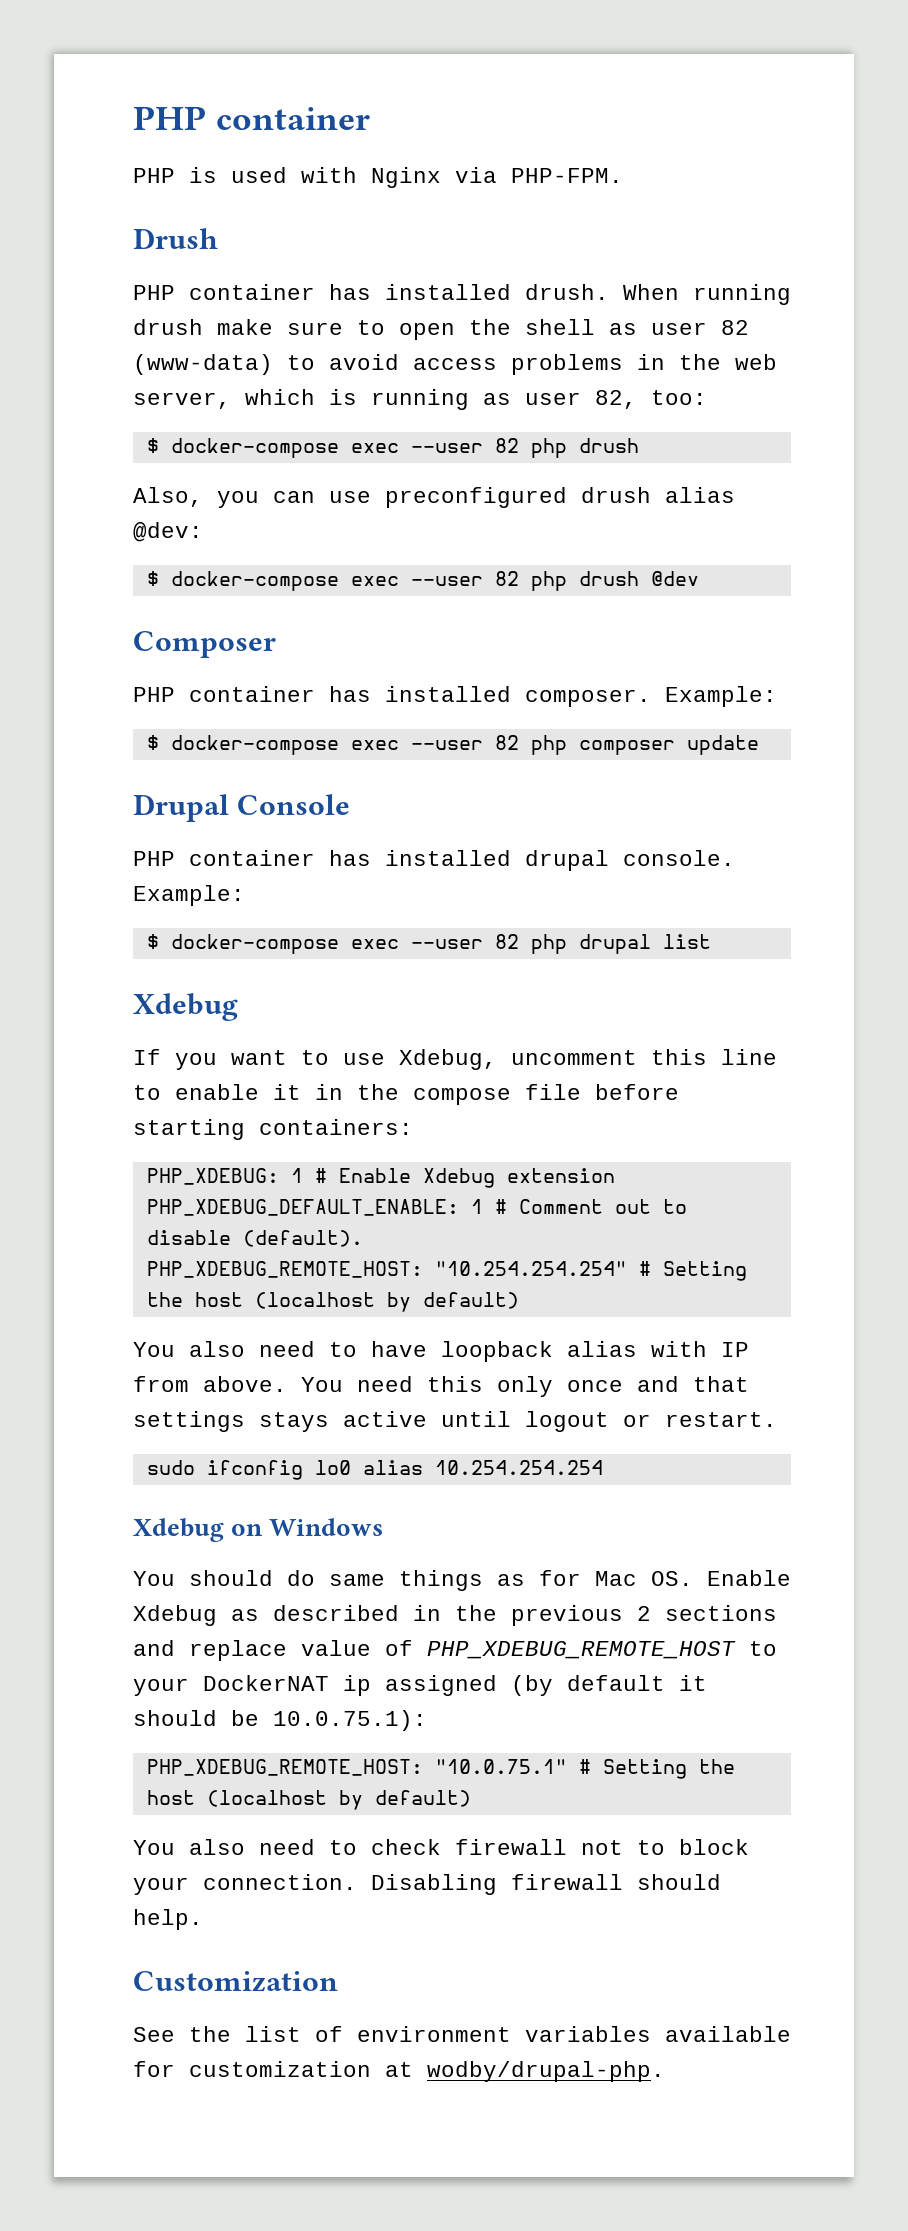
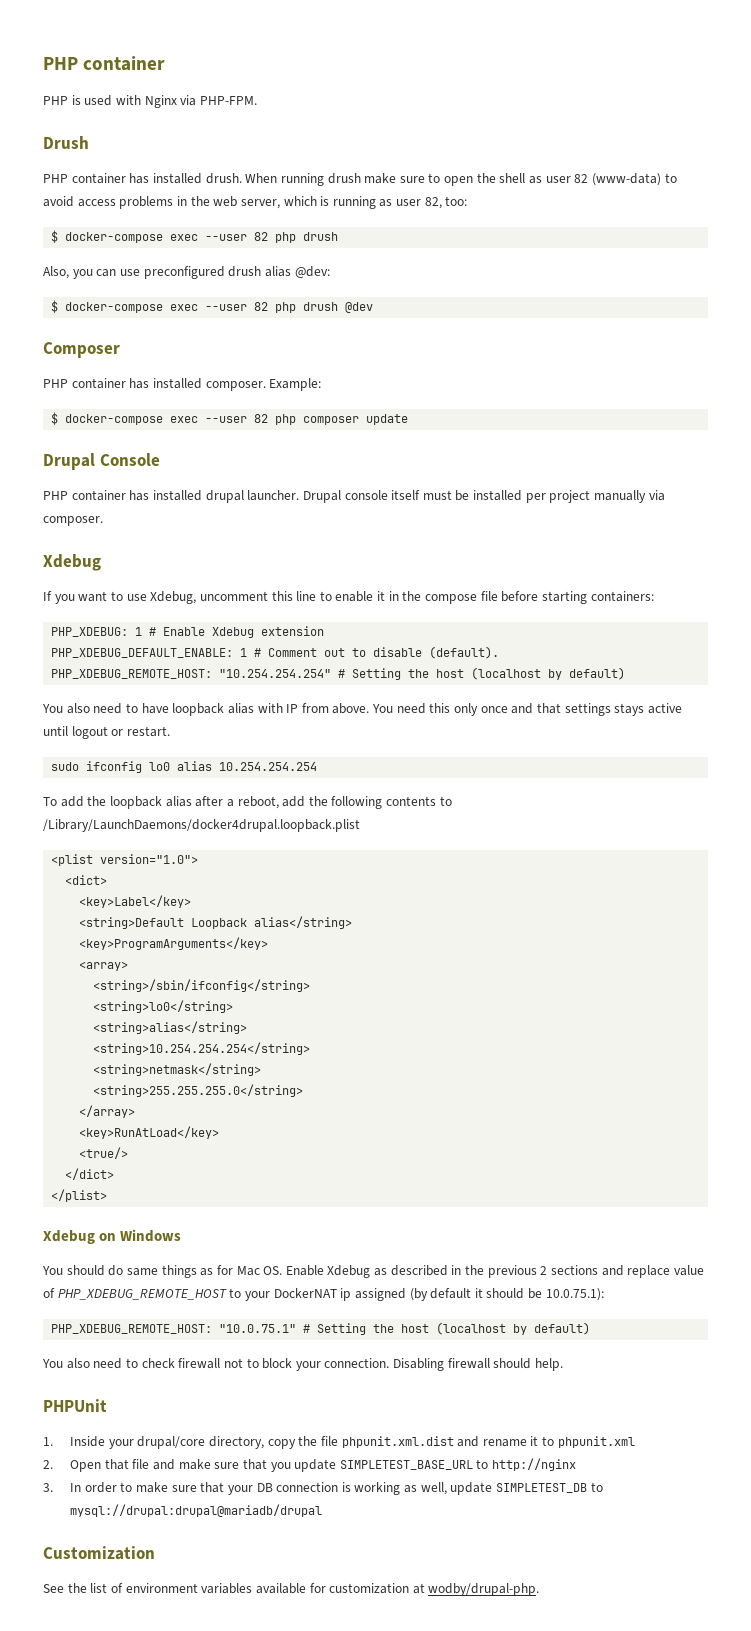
[623,850,735,866] [133,885,245,906] [146,934,711,954] console. Example: // $ docker-compose exec --user 82 php drupal list -> [247,490,665,503] [43,516,103,526] launcher. Drupal console itself must be installed per project manually via composer.
(603, 1467) none -> [43,796,452,809] [43,819,360,832] [51,854,199,866] [65,875,108,885] [79,895,192,908] [79,916,353,929] [79,937,269,950] [79,961,129,971] [93,979,311,992] [93,1000,234,1013] [93,1021,248,1034] [93,1042,311,1055] [93,1063,262,1076] [93,1084,304,1097] [79,1105,136,1118] [79,1126,220,1139] [79,1147,129,1159] [65,1168,115,1180] [51,1189,108,1202] // To add the loopback alias after a reboot, add the following contents to /Library/LaunchDaemons/docker4drupal.loopback.plist // <plist version="1.0"> // <dict> // <key>Label</key> // <string>Default Loopback alias</string> // <key>ProgramArguments</key> // <array> // <string>/sbin/ifconfig</string> // <string>lo0</string> // <string>alias</string> // <string>10.254.254.254</string> // <string>netmask</string> // <string>255.255.255.0</string> // </array> // <key>RunAtLoad</key> // <true/> // </dict> // </plist>
(203, 1919) none -> [43,1399,107,1412] [43,1436,635,1449] [43,1458,577,1472] [43,1482,603,1495] [69,1504,322,1517] // PHPUnit // 1. Inside your drupal/core directory, copy the file phpunit.xml.dist and rename it to phpunit.xml // 2. Open that file and make sure that you update SIMPLETEST_BASE_URL to http://nginx // 3. In order to make sure that your DB connection is working as well, update SIMPLETEST_DB to mysql://drupal:drupal@mariadb/drupal

